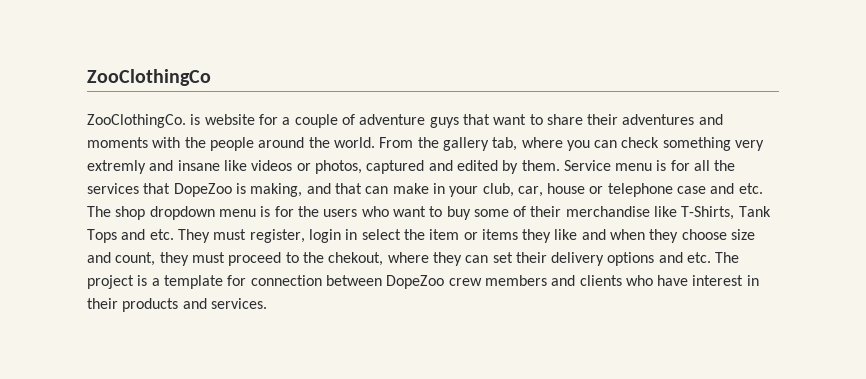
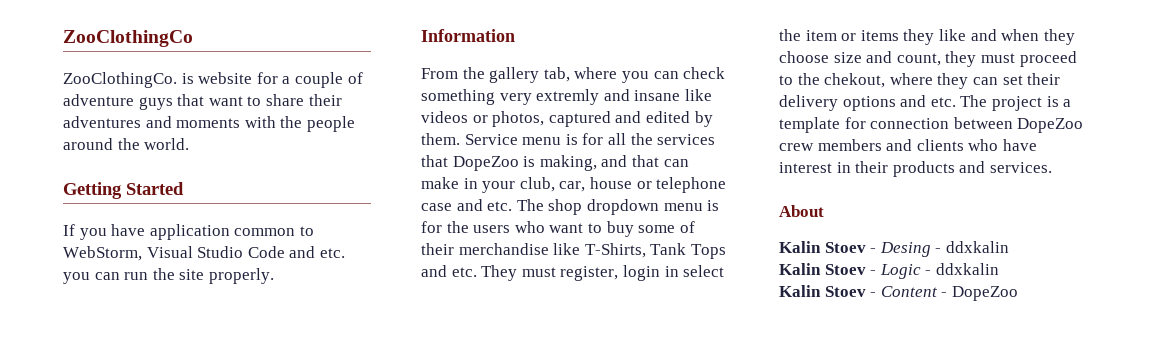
(375, 142) none -> [63,182,184,199] [63,224,314,240] [63,246,345,261] [63,268,274,284] [421,29,515,42] // Getting Started // If you have application common to WebStorm, Visual Studio Code and etc. you can run the site properly. // Information //
(267, 303) none -> [779,205,824,217] [779,241,1009,257] [779,263,999,279] [779,285,1018,301] // About // Kalin Stoev - Desing - ddxkalin // Kalin Stoev - Logic - ddxkalin // Kalin Stoev - Content - DopeZoo

